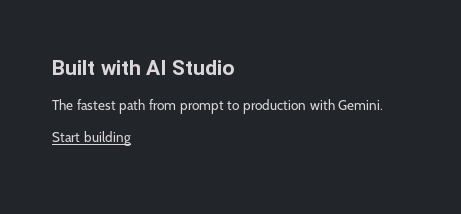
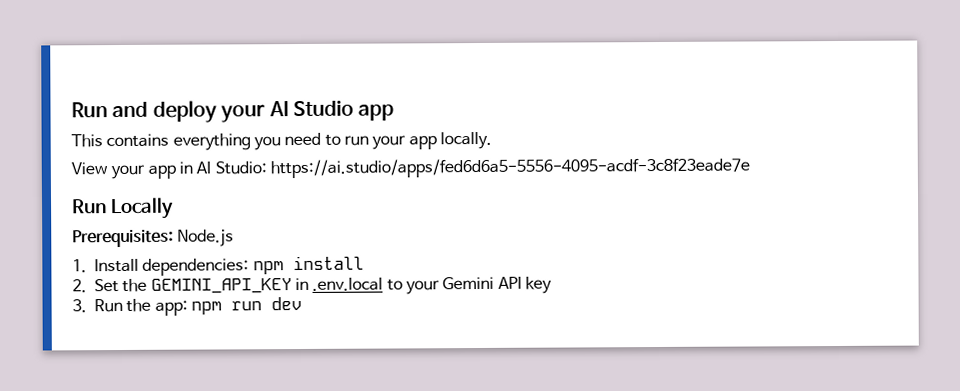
[52,60,236,75] [52,99,384,114] [52,131,131,146] Built with AI Studio // The fastest path from prompt to production with Gemini. // Start building -> [71,100,395,123] [71,131,492,151] [71,157,750,180] [72,197,174,220] [72,229,235,248] [72,255,364,276] [72,276,552,295] [72,296,302,316] Run and deploy your AI Studio app // This contains everything you need to run your app locally. // View your app in AI Studio: https://ai.studio/apps/fed6d6a5-5556-4095-acdf-3c8f23eade7e // Run Locally // Prerequisites: Node.js // 1. Install dependencies: npm install // 2. Set the GEMINI_API_KEY in .env.local to your Gemini API key // 3. Run the app: npm run dev

